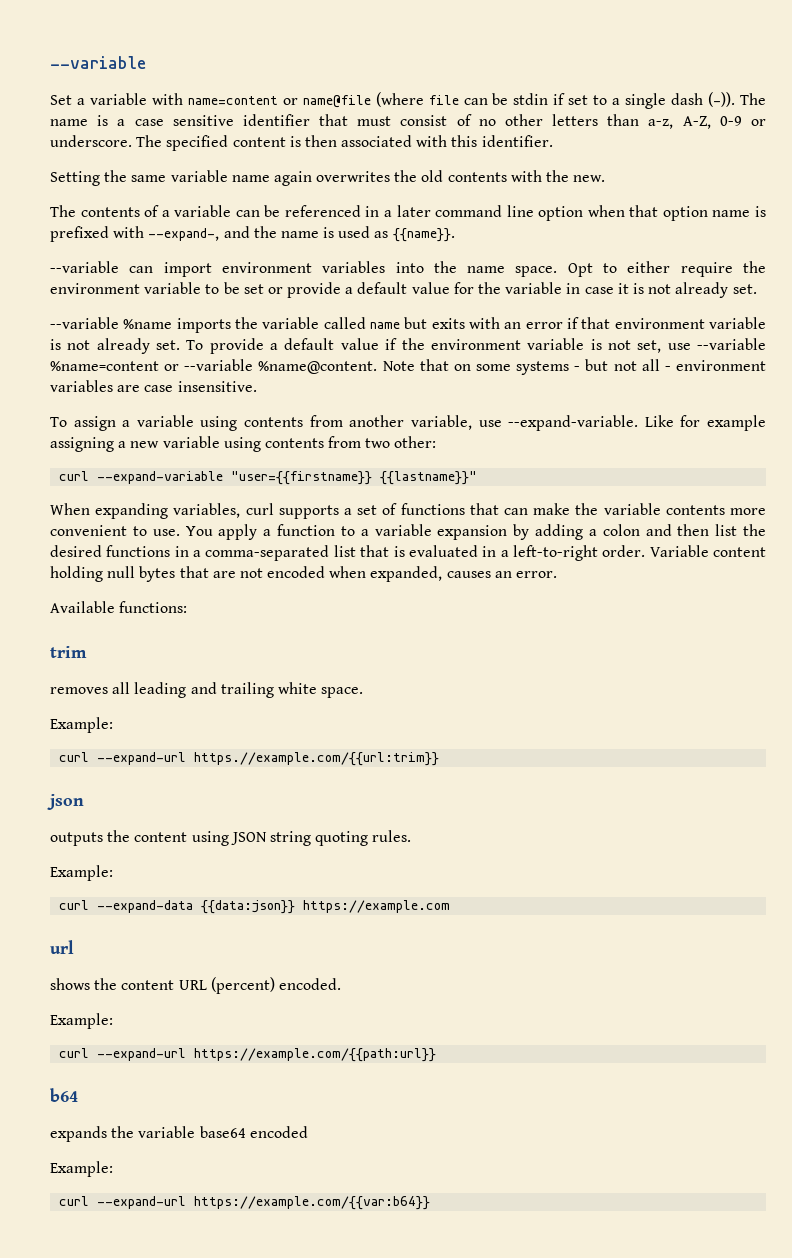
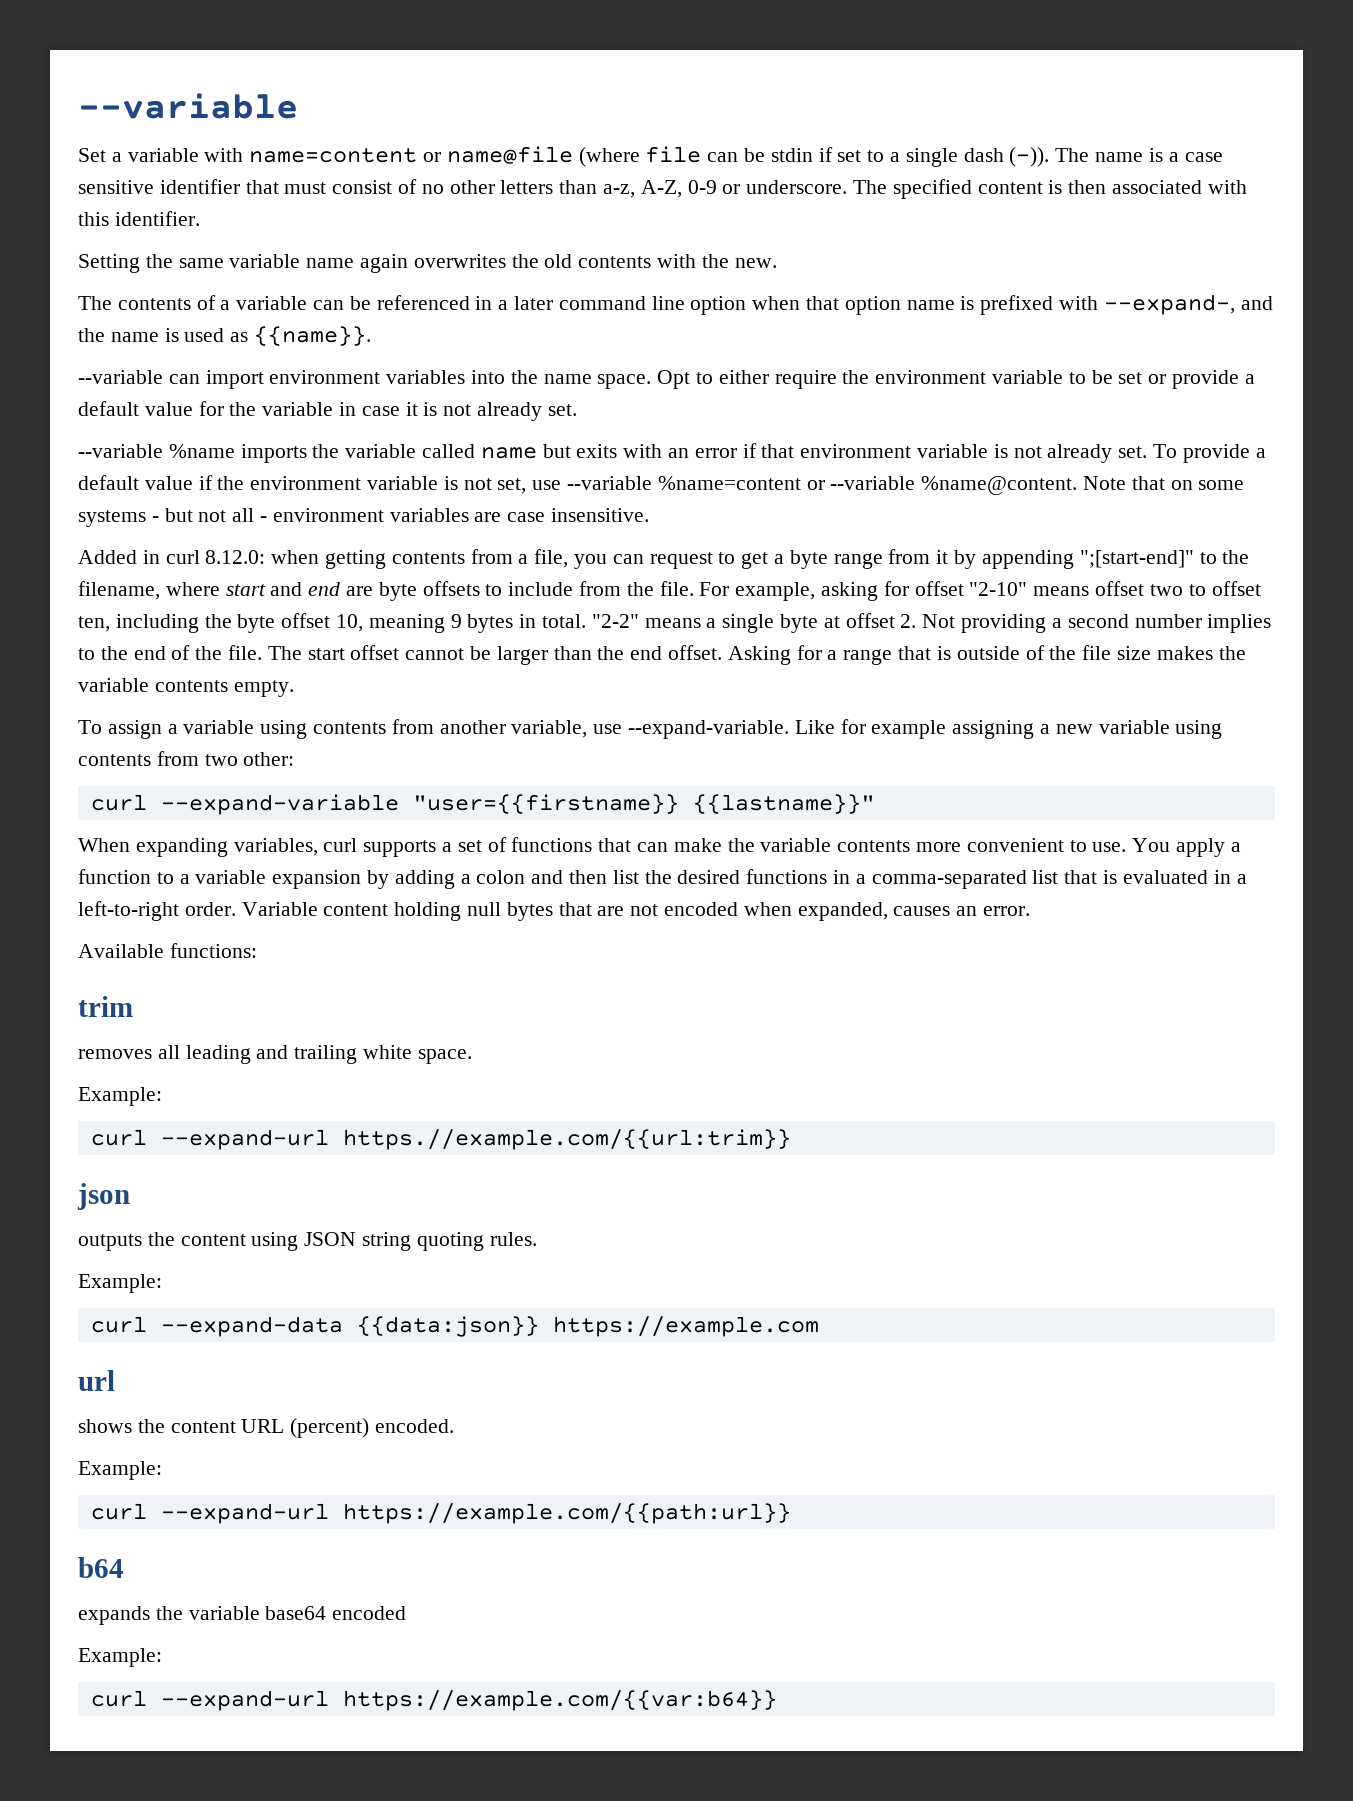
(257, 386) none -> [78,549,1250,569] [78,581,1261,601] [78,613,1272,633] [78,645,1246,665] [78,678,294,697] // Added in curl 8.12.0: when getting contents from a file, you can request to get a byte range from it by appending ";[start-end]" to the filename, where start and end are byte offsets to include from the file. For example, asking for offset "2-10" means offset two to offset ten, including the byte offset 10, meaning 9 bytes in total. "2-2" means a single byte at offset 2. Not providing a second number implies to the end of the file. The start offset cannot be larger than the end offset. Asking for a range that is outside of the file size makes the variable contents empty.

